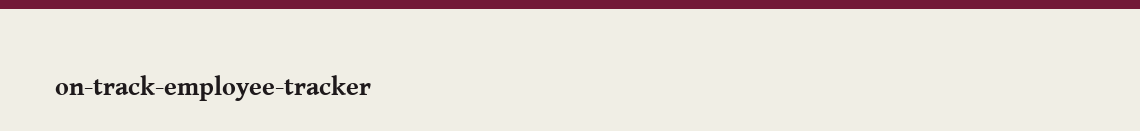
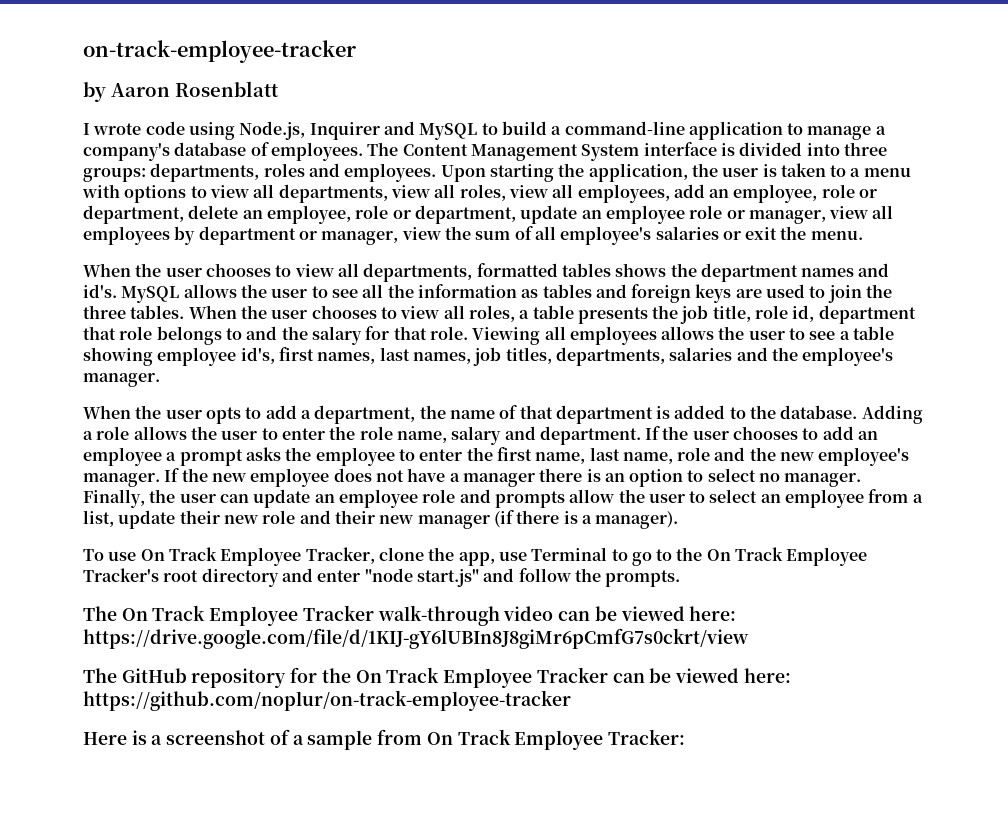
(371, 88) none -> [83,81,279,102] [83,121,886,140] [83,142,887,161] [83,163,911,182] [82,184,878,203] [83,205,894,224] [83,226,863,245] [83,263,890,282] [83,284,893,303] [83,305,916,324] [83,326,895,345] [83,347,894,366] [83,373,160,387] [83,405,923,424] [83,426,879,445] [83,447,910,466] [83,468,862,487] [83,489,923,508] [83,510,679,529] [83,547,868,566] [83,568,681,587] [83,605,737,626] [83,628,749,649] [83,667,791,688] [83,690,571,711] [83,729,685,750] // by Aaron Rosenblatt // I wrote code using Node.js, Inquirer and MySQL to build a command-line application to manage a company's database of employees. The Content Management System interface is divided into three groups: departments, roles and employees. Upon starting the application, the user is taken to a menu with options to view all departments, view all roles, view all employees, add an employee, role or department, delete an employee, role or department, update an employee role or manager, view all employees by department or manager, view the sum of all employee's salaries or exit the menu. // When the user chooses to view all departments, formatted tables shows the department names and id's. MySQL allows the user to see all the information as tables and foreign keys are used to join the three tables. When the user chooses to view all roles, a table presents the job title, role id, department that role belongs to and the salary for that role. Viewing all employees allows the user to see a table showing employee id's, first names, last names, job titles, departments, salaries and the employee's manager. // When the user opts to add a department, the name of that department is added to the database. Adding a role allows the user to enter the role name, salary and department. If the user chooses to add an employee a prompt asks the employee to enter the first name, last name, role and the new employee's manager. If the new employee does not have a manager there is an option to select no manager. Finally, the user can update an employee role and prompts allow the user to select an employee from a list, update their new role and their new manager (if there is a manager). // To use On Track Employee Tracker, clone the app, use Terminal to go to the On Track Employee Tracker's root directory and enter "node start.js" and follow the prompts. // The On Track Employee Tracker walk-through video can be viewed here: https://drive.google.com/file/d/1KIJ-gY6lUBIn8J8giMr6pCmfG7s0ckrt/view // The GitHub repository for the On Track Employee Tracker can be viewed here: https://github.com/noplur/on-track-employee-tracker // Here is a screenshot of a sample from On Track Employee Tracker:

